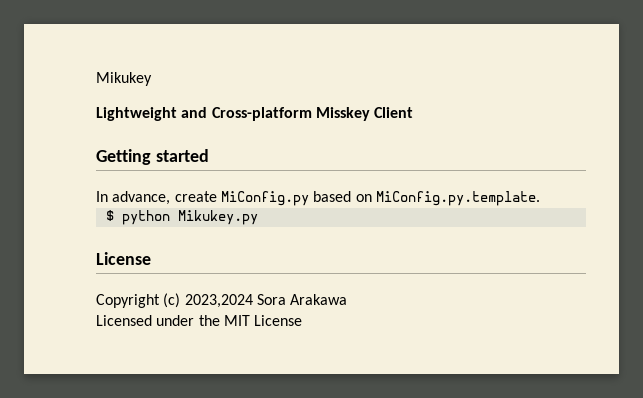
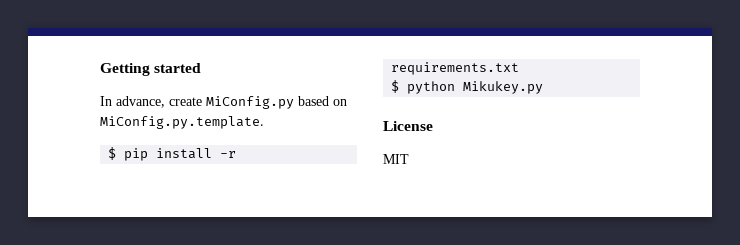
[96,72,152,86] [96,107,414,121] Mikukey // Lightweight and Cross-platform Misskey Client // -> (100, 69) none
(540, 198) none -> [108,147,237,161] [391,62,520,75] // $ pip install -r requirements.txt
[96,293,348,308] [96,315,303,326] Copyright (c) 2023,2024 Sora Arakawa // Licensed under the MIT License -> [383,154,409,164] MIT

